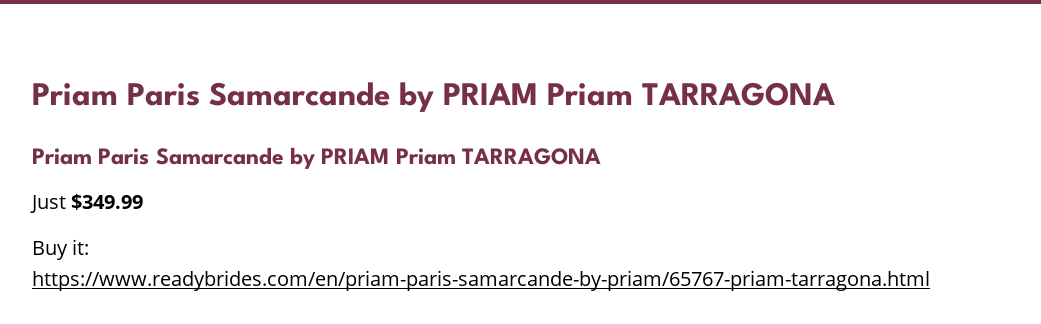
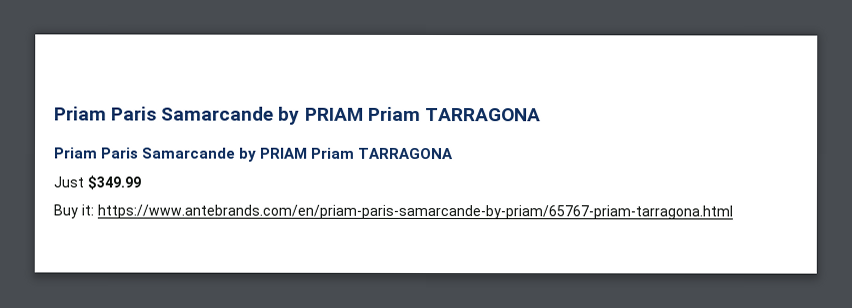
[32,270,930,291] https://www.readybrides.com/en/priam-paris-samarcande-by-priam/65767-priam-tarragona.html -> [96,204,733,220] https://www.antebrands.com/en/priam-paris-samarcande-by-priam/65767-priam-tarragona.html

